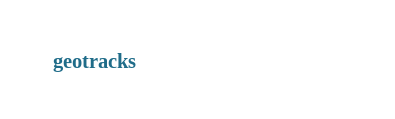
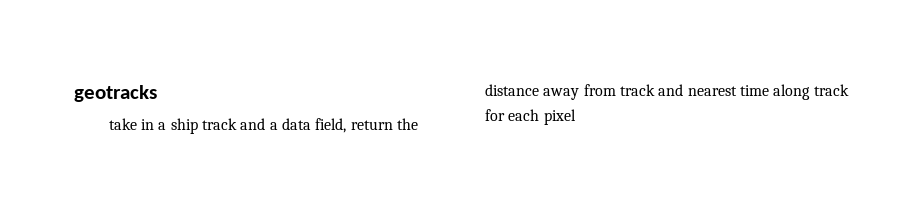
(136, 62) none -> [108,118,418,134] [485,84,849,100] [485,109,576,125] // take in a ship track and a data field, return the distance away from track and nearest time along track for each pixel

